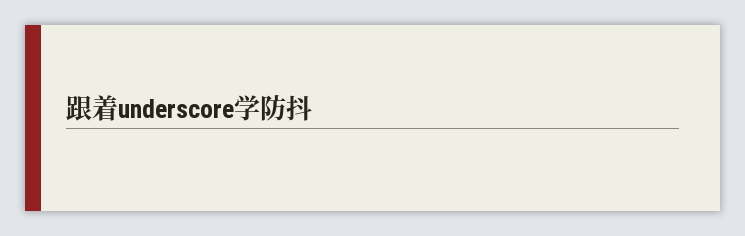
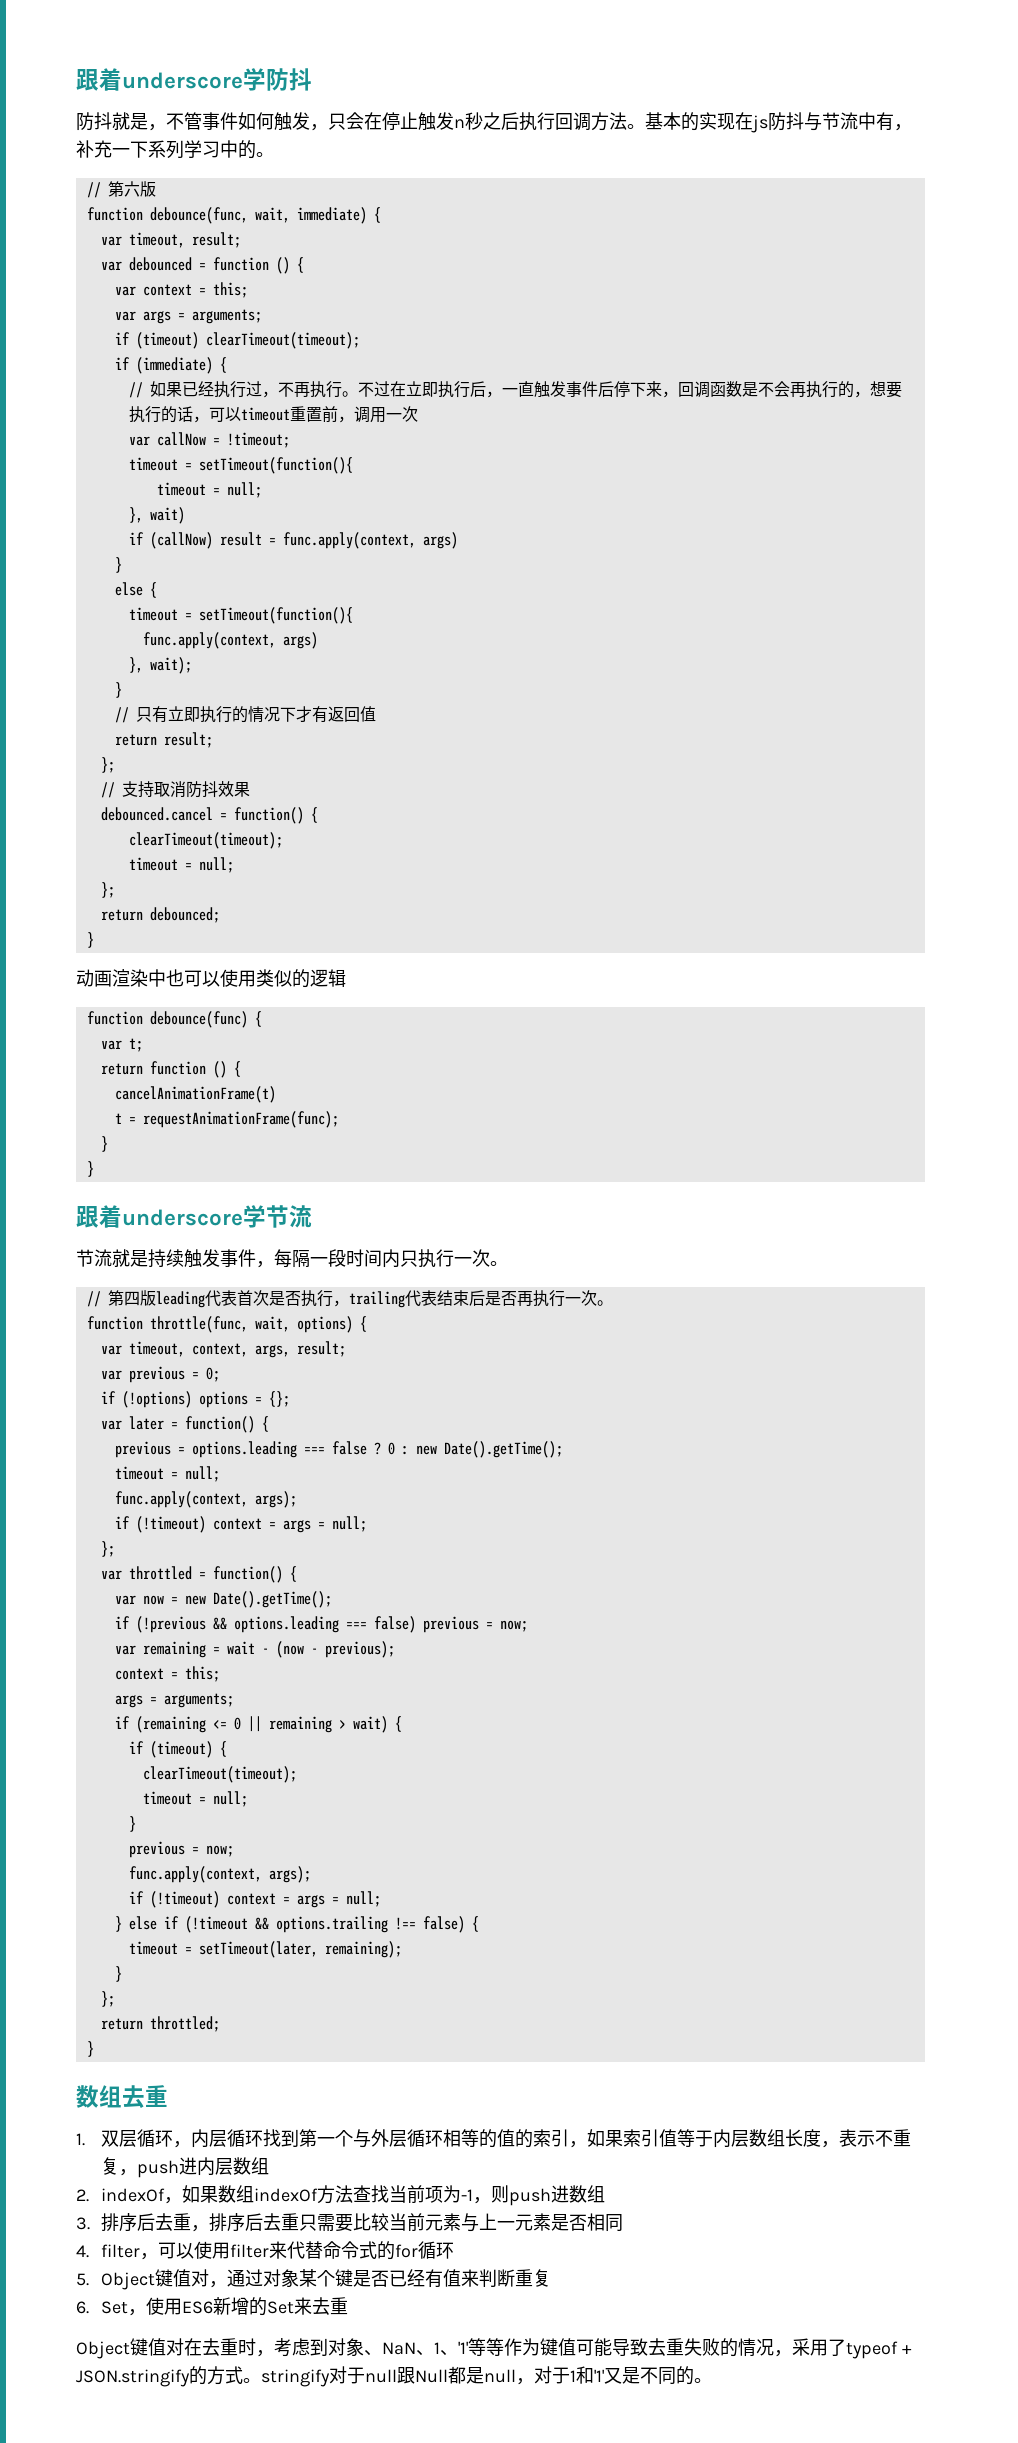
(312, 108) none -> [76,112,912,133] [76,140,274,159] [86,181,156,198] [86,207,381,224] [100,232,241,248] [100,257,304,274] [114,282,248,298] [114,309,262,324] [114,332,360,349] [114,357,227,374] [128,381,902,398] [128,406,418,423] [128,432,290,448] [128,457,353,474] [156,482,262,498] [128,507,185,524] [128,532,458,549] [114,557,122,573] [114,582,157,598] [128,607,353,624] [142,632,318,649] [128,657,192,674] [114,682,122,698] [114,706,376,723] [114,732,213,748] [100,757,115,773] [100,781,250,798] [100,807,318,824] [128,832,283,849] [128,857,234,873] [100,882,115,898] [100,907,220,923] [86,932,94,948] [76,969,346,988] [86,1011,262,1028] [100,1038,143,1052] [100,1061,241,1078] [114,1086,276,1103] [114,1111,339,1128] [100,1136,108,1152] [86,1161,94,1177] [76,1205,312,1228] [76,1249,508,1268] [86,1290,613,1308] [86,1316,367,1333] [100,1341,346,1358] [100,1366,220,1383] [100,1391,290,1408] [100,1416,269,1433] [114,1441,563,1458] [114,1466,220,1482] [114,1491,297,1508] [114,1516,367,1533] [100,1541,115,1557] [100,1566,297,1583] [114,1591,332,1608] [114,1616,528,1633] [114,1641,395,1658] [114,1666,220,1682] [114,1693,234,1708] [114,1716,402,1733] [128,1741,227,1758] [142,1766,297,1783] [142,1791,248,1807] [128,1816,136,1832] [128,1841,234,1858] [128,1866,311,1883] [128,1891,381,1908] [114,1916,479,1933] [128,1941,402,1958] [114,1966,122,1982] [100,1991,115,2007] [100,2016,220,2032] [86,2041,94,2057] [76,2085,168,2108] [76,2129,911,2148] [100,2157,269,2178] [76,2185,605,2206] [76,2213,623,2232] [76,2241,454,2260] [76,2269,551,2290] [76,2297,348,2316] [76,2338,912,2359] [76,2366,712,2387] // 防抖就是，不管事件如何触发，只会在停止触发n秒之后执行回调方法。基本的实现在js防抖与节流中有，补充一下系列学习中的。 // // 第六版 // function debounce(func, wait, immediate) { // var timeout, result; // var debounced = function () { // var context = this; // var args = arguments; // if (timeout) clearTimeout(timeout); // if (immediate) { // // 如果已经执行过，不再执行。不过在立即执行后，一直触发事件后停下来，回调函数是不会再执行的，想要执行的话，可以timeout重置前，调用一次 // var callNow = !timeout; // timeout = setTimeout(function(){ // timeout = null; // }, wait) // if (callNow) result = func.apply(context, args) // } // else { // timeout = setTimeout(function(){ // func.apply(context, args) // }, wait); // } // // 只有立即执行的情况下才有返回值 // return result; // }; // // 支持取消防抖效果 // debounced.cancel = function() { // clearTimeout(timeout); // timeout = null; // }; // return debounced; // } // 动画渲染中也可以使用类似的逻辑 // function debounce(func) { // var t; // return function () { // cancelAnimationFrame(t) // t = requestAnimationFrame(func); // } // } // 跟着underscore学节流 // 节流就是持续触发事件，每隔一段时间内只执行一次。 // // 第四版leading代表首次是否执行，trailing代表结束后是否再执行一次。 // function throttle(func, wait, options) { // var timeout, context, args, result; // var previous = 0; // if (!options) options = {}; // var later = function() { // previous = options.leading === false ? 0 : new Date().getTime(); // timeout = null; // func.apply(context, args); // if (!timeout) context = args = null; // }; // var throttled = function() { // var now = new Date().getTime(); // if (!previous && options.leading === false) previous = now; // var remaining = wait - (now - previous); // context = this; // args = arguments; // if (remaining <= 0 || remaining > wait) { // if (timeout) { // clearTimeout(timeout); // timeout = null; // } // previous = now; // func.apply(context, args); // if (!timeout) context = args = null; // } else if (!timeout && options.trailing !== false) { // timeout = setTimeout(later, remaining); // } // }; // return throttled; // } // 数组去重 // 1.双层循环，内层循环找到第一个与外层循环相等的值的索引，如果索引值等于内层数组长度，表示不重复，push进内层数组 // 2. indexOf，如果数组indexOf方法查找当前项为-1，则push进数组 // 3.排序后去重，排序后去重只需要比较当前元素与上一元素是否相同 // 4. filter，可以使用filter来代替命令式的for循环 // 5. Object键值对，通过对象某个键是否已经有值来判断重复 // 6. Set，使用ES6新增的Set来去重 // Object键值对在去重时，考虑到对象、NaN、1、'1'等等作为键值可能导致去重失败的情况，采用了typeof + JSON.stringify的方式。stringify对于null跟Null都是null，对于1和'1'又是不同的。

